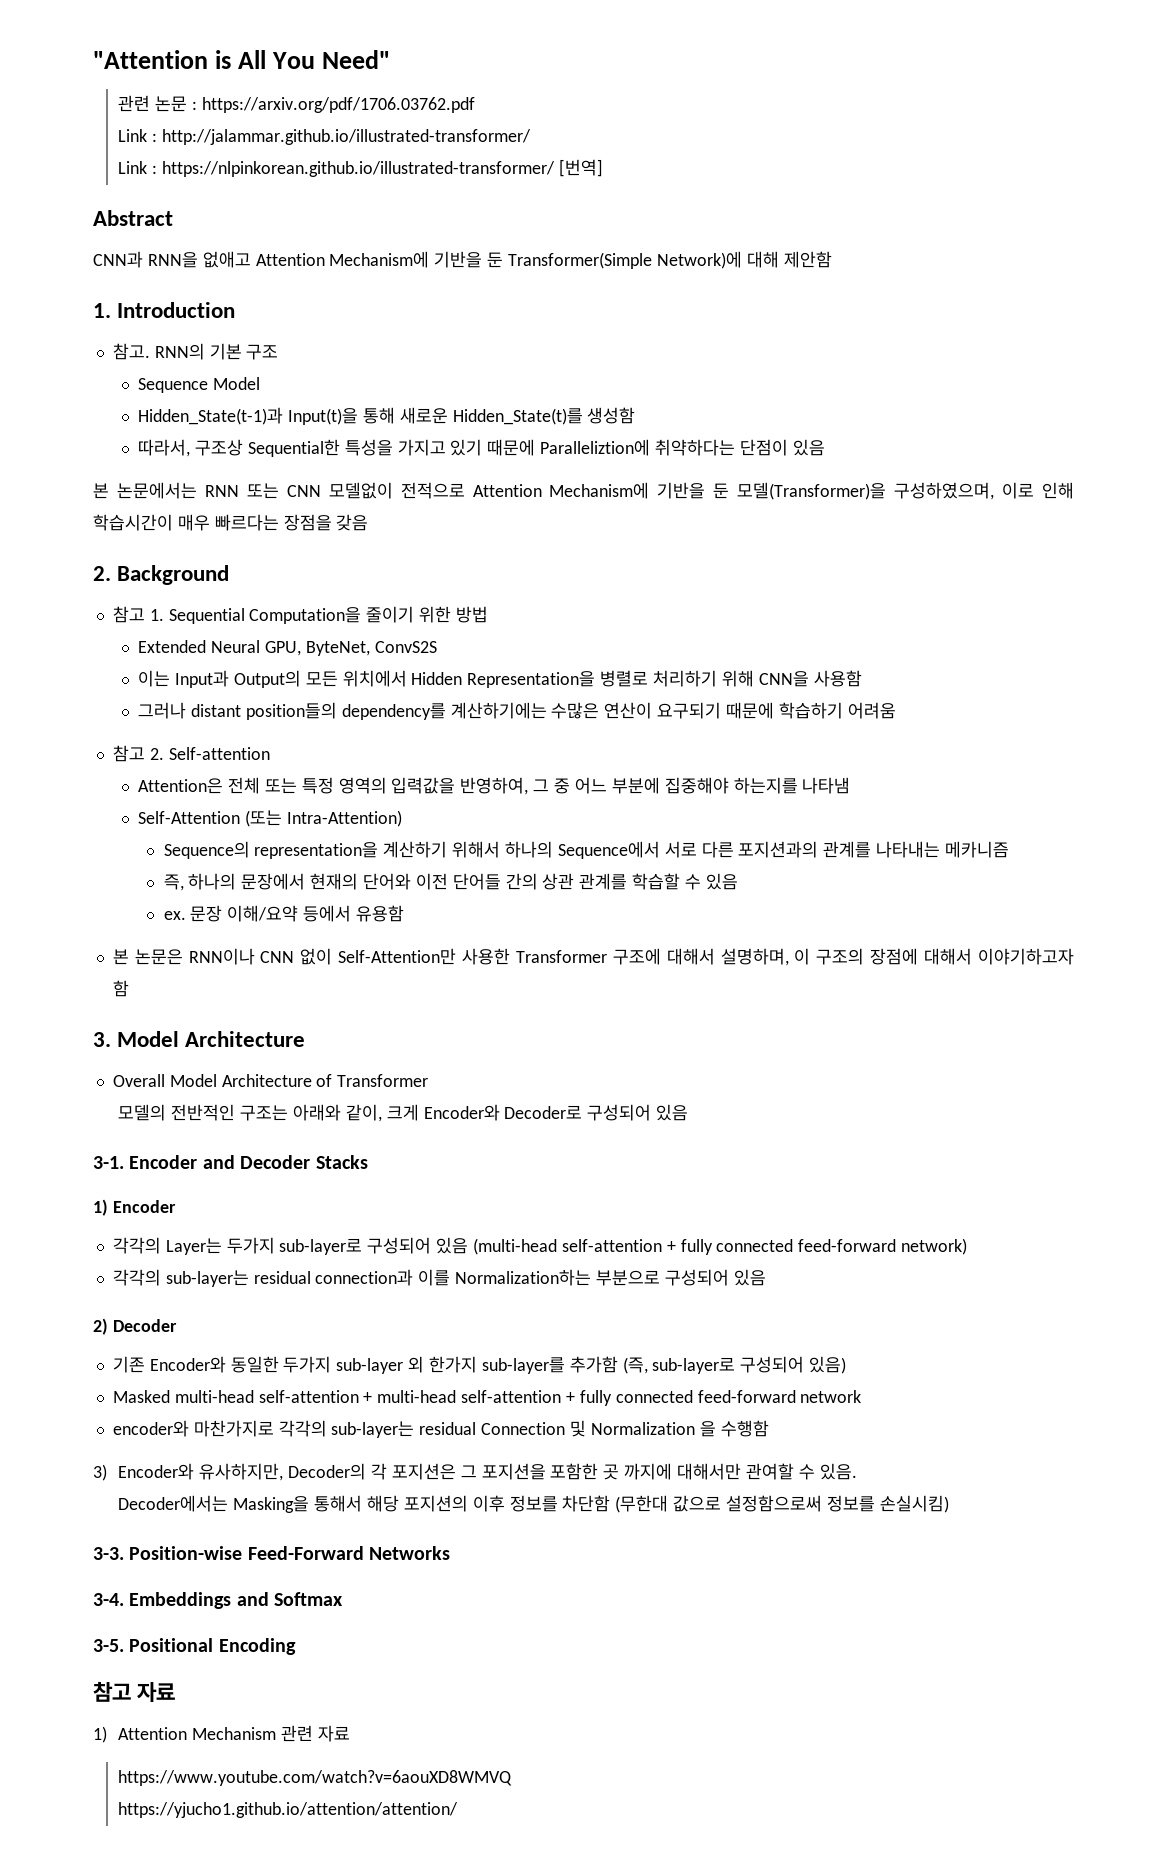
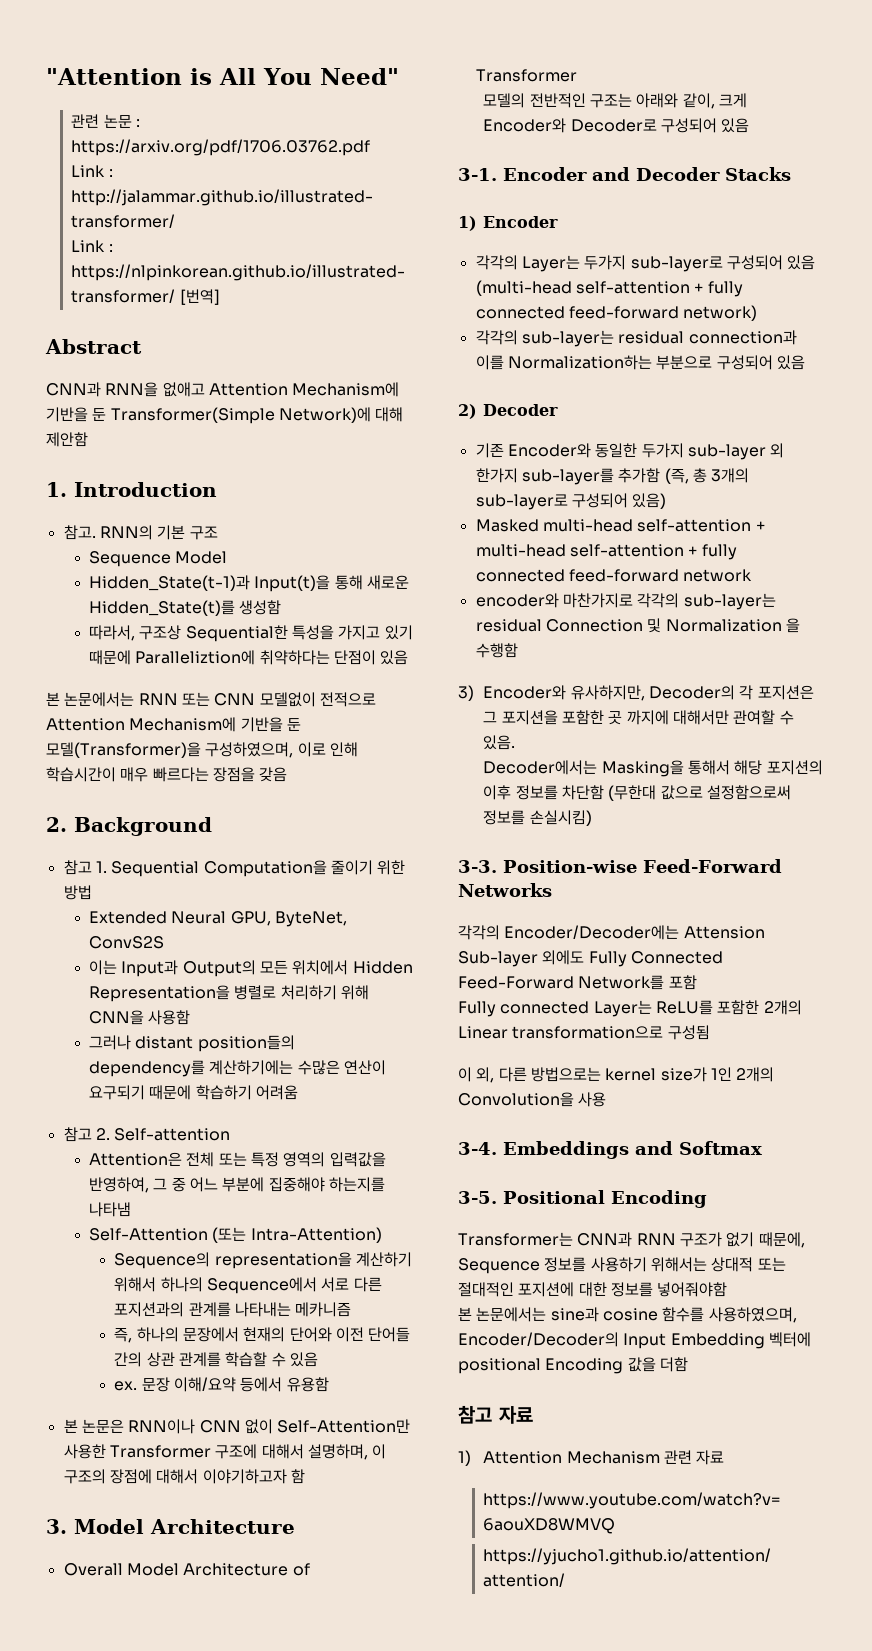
(648, 1365) none -> [692,468,750,483] 총 3개의
(451, 1553) none -> [458,925,765,940] [458,950,723,967] [458,975,697,990] [458,1000,802,1017] [458,1025,710,1040] [458,1067,775,1083] [458,1092,607,1107] // 각각의 Encoder/Decoder에는 Attension Sub-layer 외에도 Fully Connected Feed-Forward Network를 포함 // Fully connected Layer는 ReLU를 포함한 2개의 Linear transformation으로 구성됨 // 이 외, 다른 방법으로는 kernel size가 1인 2개의 Convolution을 사용
(296, 1646) none -> [458,1232,805,1248] [458,1257,786,1274] [458,1282,728,1297] [458,1307,797,1323] [458,1332,811,1349] [458,1357,688,1374] // Transformer는 CNN과 RNN 구조가 없기 때문에, Sequence 정보를 사용하기 위해서는 상대적 또는 절대적인 포지션에 대한 정보를 넣어줘야함 // 본 논문에서는 sine과 cosine 함수를 사용하였으며, Encoder/Decoder의 Input Embedding 벡터에 positional Encoding 값을 더함

